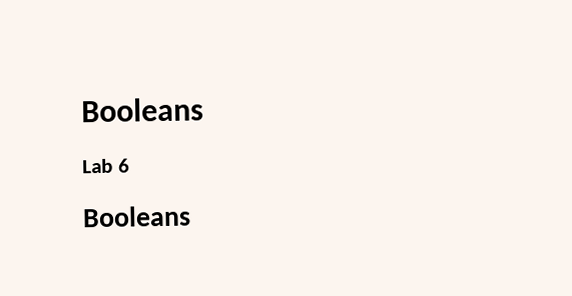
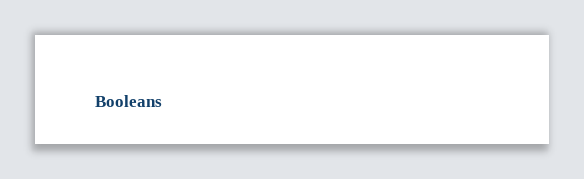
[81,97,204,123] [82,158,130,174] [82,205,191,228] Booleans // Lab 6 // Booleans -> [95,95,162,107] Booleans

